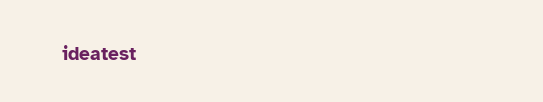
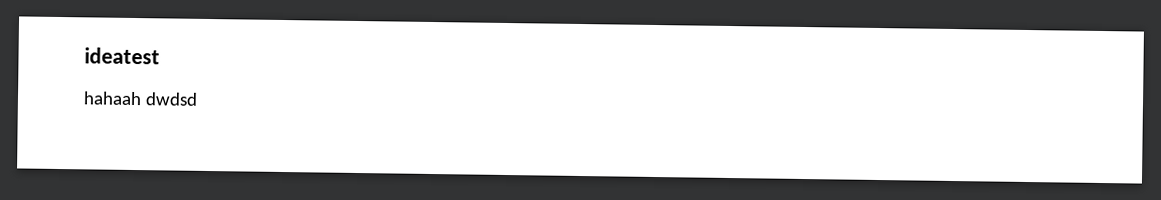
(136, 52) none -> [83,91,198,106] // hahaah dwdsd

